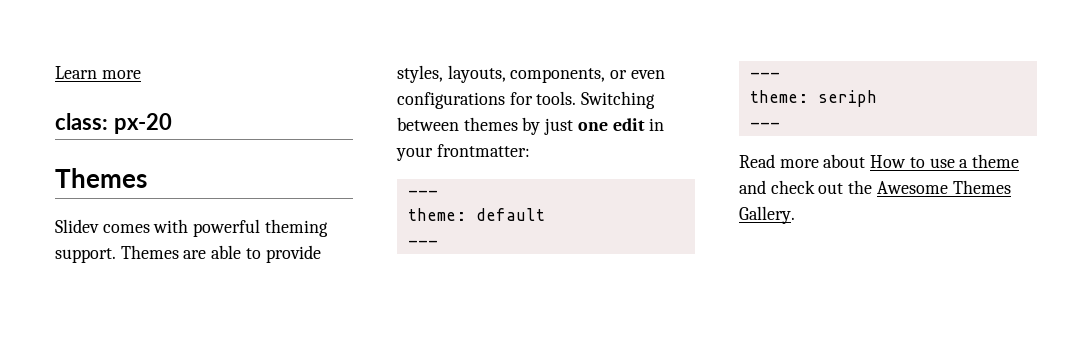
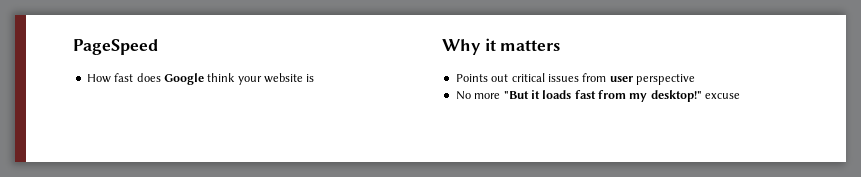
[55,66,141,79] [55,113,172,134] [55,168,147,188] [55,219,328,237] [55,245,321,263] [397,65,665,83] [397,91,656,109] [397,117,665,135] [396,144,530,161] [407,190,438,196] [407,208,545,221] [407,240,438,246] [749,72,780,78] [749,90,877,107] [749,122,780,128] [739,154,1020,168] [739,180,1011,194] [739,206,795,224] Learn more // class: px-20 // Themes // Slidev comes with powerful theming support. Themes are able to provide styles, layouts, components, or even configurations for tools. Switching between themes by just one edit in your frontmatter: // --- // theme: default // --- // --- // theme: seriph // --- // Read more about How to use a theme and check out the Awesome Themes Gallery. -> [73,39,158,55] [86,73,315,85] [442,38,561,55] [455,73,695,85] [455,90,741,102] PageSpeed // How fast does Google think your website is // Why it matters // Points out critical issues from user perspective // No more "But it loads fast from my desktop!" excuse

